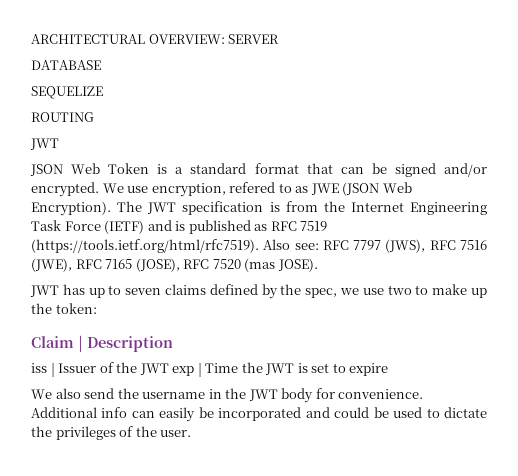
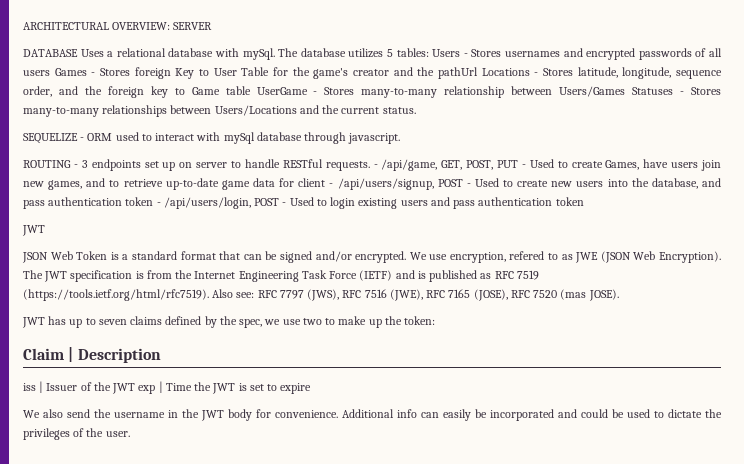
[31,86,103,99] [31,112,94,122] // SEQUELIZE // ROUTING -> [80,48,723,60] [23,67,722,79] [23,86,722,98] [23,105,416,117] [23,132,401,144] [23,159,721,171] [23,178,721,190] [23,197,584,209] Uses a relational database with mySql. The database utilizes 5 tables: Users - Stores usernames and encrypted passwords of all users Games - Stores foreign Key to User Table for the game's creator and the pathUrl Locations - Stores latitude, longitude, sequence order, and the foreign key to Game table UserGame - Stores many-to-many relationship between Users/Games Statuses - Stores many-to-many relationships between Users/Locations and the current status. // SEQUELIZE - ORM used to interact with mySql database through javascript. // ROUTING - 3 endpoints set up on server to handle RESTful requests. - /api/game, GET, POST, PUT - Used to create Games, have users join new games, and to retrieve up-to-date game data for client - /api/users/signup, POST - Used to create new users into the database, and pass authentication token - /api/users/login, POST - Used to login existing users and pass authentication token

